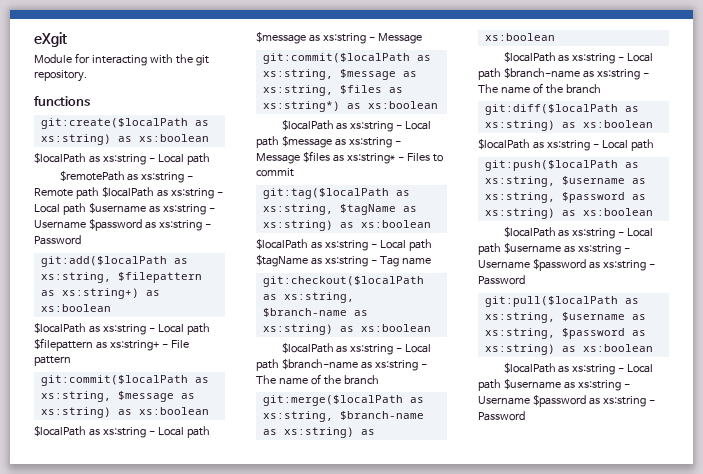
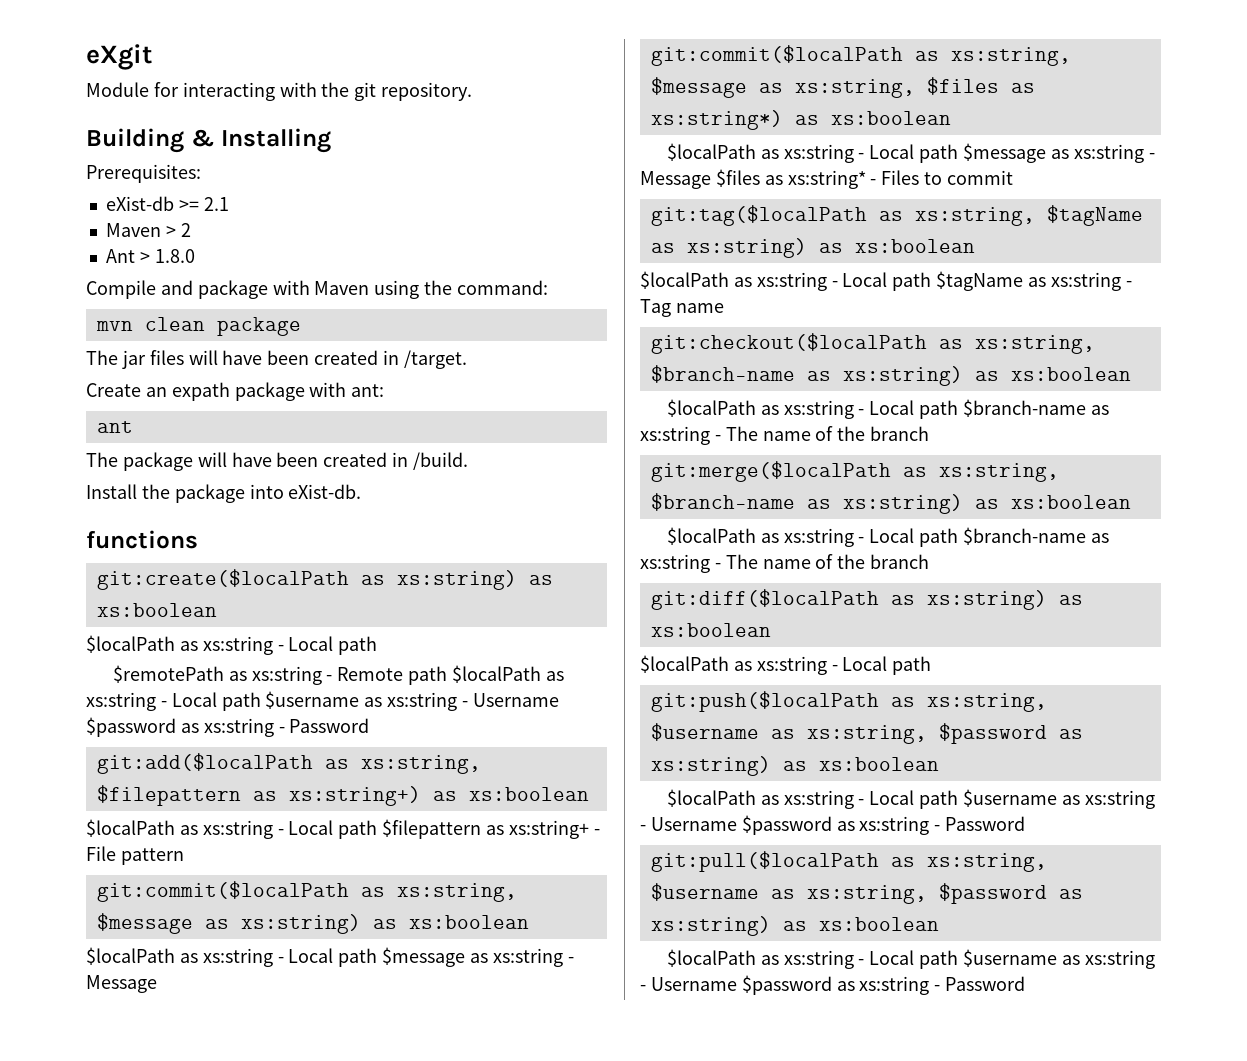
(87, 76) none -> [86,128,332,153] [86,164,201,183] [105,196,229,211] [105,223,191,237] [105,249,195,263] [86,280,549,299] [95,317,301,336] [86,350,467,369] [86,382,385,401] [96,421,133,433] [86,452,469,471] [86,484,362,503] // Building & Installing // Prerequisites: // eXist-db >= 2.1 // Maven > 2 // Ant > 1.8.0 // Compile and package with Maven using the command: // mvn clean package // The jar files will have been created in /target. // Create an expath package with ant: // ant // The package will have been created in /build. // Install the package into eXist-db.

